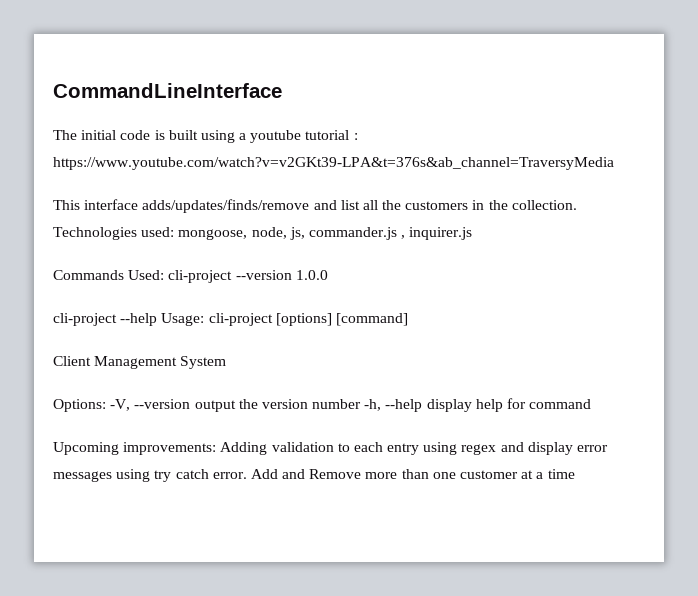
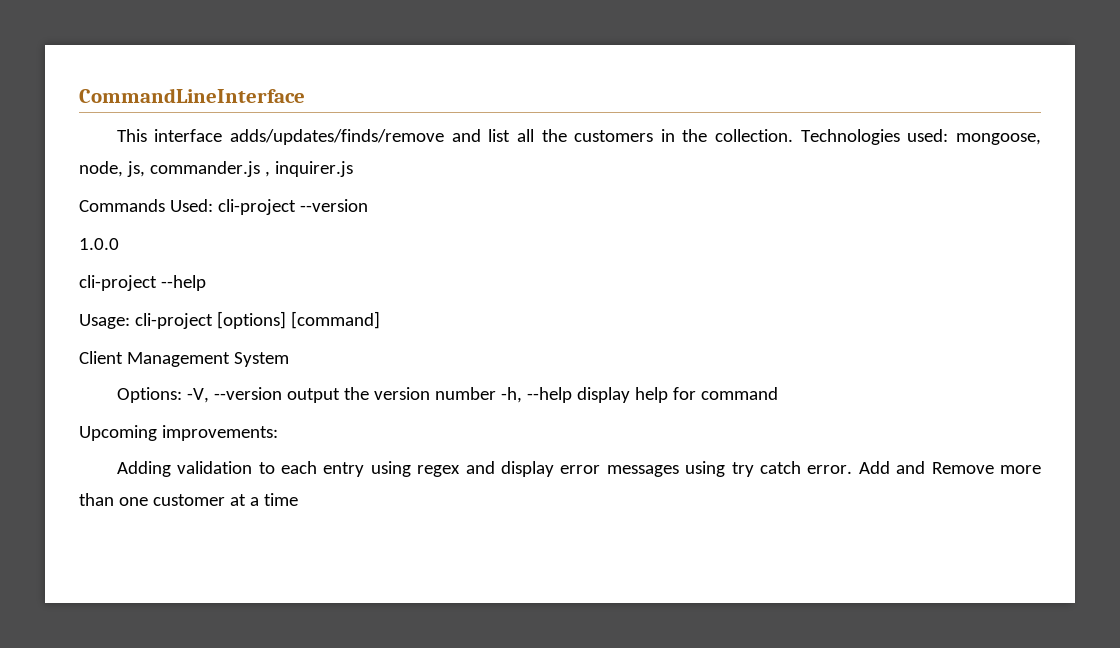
[53,130,358,143] [53,157,614,170] // The initial code is built using a youtube tutorial : https://www.youtube.com/watch?v=v2GKt39-LPA&t=376s&ab_channel=TraversyMedia -> (305, 95) none
(292, 275) none -> (368, 205) //
(158, 319) none -> (206, 283) //
(217, 448) none -> (278, 433) //

